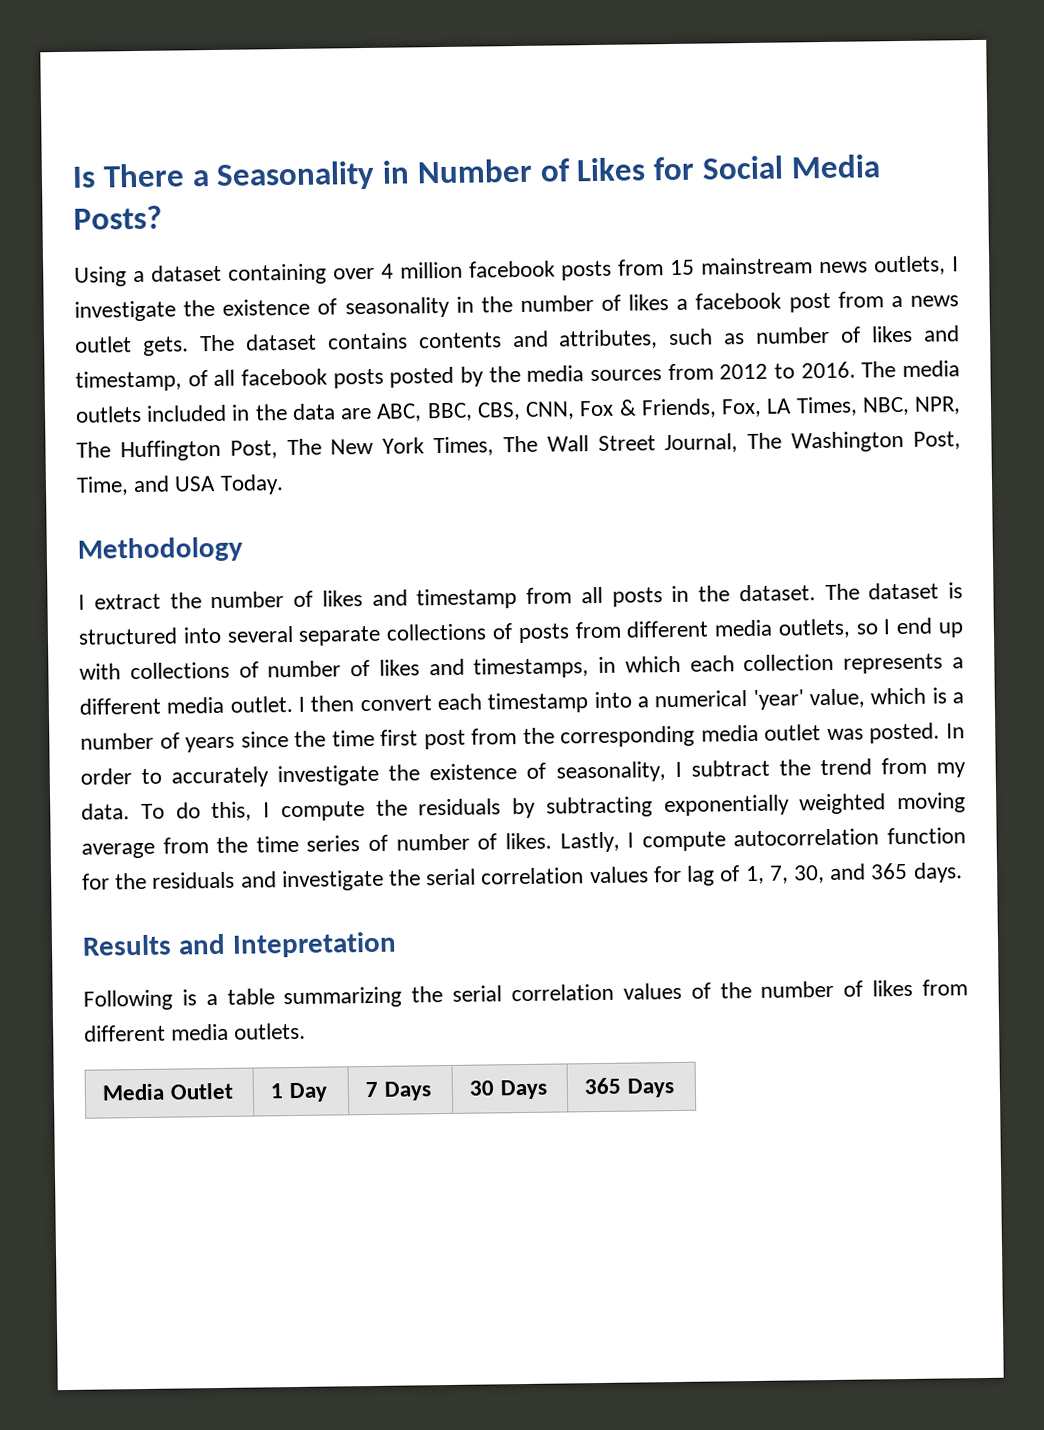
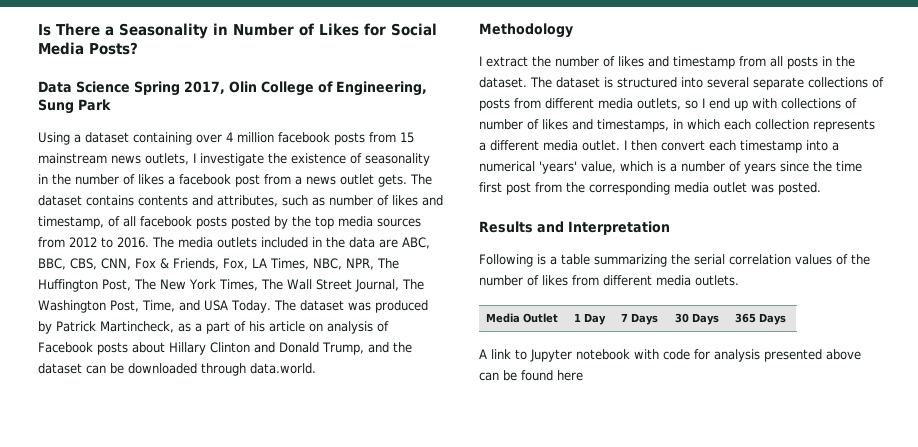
(162, 217) none -> [38,81,427,96] [38,99,111,114] // Data Science Spring 2017, Olin College of Engineering, Sung Park
(521, 374) none -> [315,216,334,229] top
(284, 484) none -> [273,300,428,313] [38,321,389,334] [38,342,412,355] [38,363,316,376] The dataset was produced by Patrick Martincheck, as a part of his article on analysis of Facebook posts about Hillary Clinton and Donald Trump, and the dataset can be downloaded through data.world.
[752,689,804,710] 'year' -> [539,161,577,174] 'years'
[946,723,965,739] [80,757,967,788] [81,792,966,822] [81,827,967,859] [82,862,963,892] In order to accurately investigate the existence of seasonality, I subtract the trend from my data. To do this, I compute the residuals by subtracting exponentially weighted moving average from the time series of number of likes. Lastly, I compute autocorrelation function for the residuals and investigate the serial correlation values for lag of 1, 7, 30, and 365 days. -> (821, 188) none
[231,931,397,958] Intepretation -> [568,221,670,235] Interpretation
(675, 1088) none -> [479,349,861,362] [479,370,583,381] // A link to Jupyter notebook with code for analysis presented above can be found here

